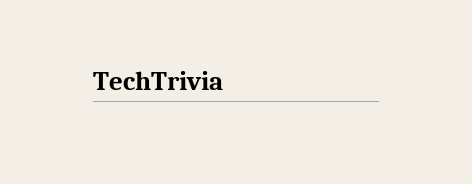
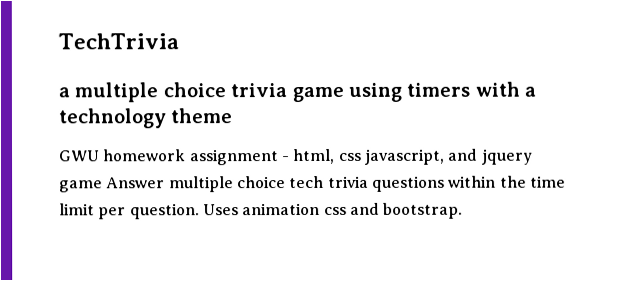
(223, 80) none -> [58,81,537,103] [58,108,233,129] [59,148,533,166] [59,175,566,193] [59,202,464,220] // a multiple choice trivia game using timers with a technology theme // GWU homework assignment - html, css javascript, and jquery game Answer multiple choice tech trivia questions within the time limit per question. Uses animation css and bootstrap.

